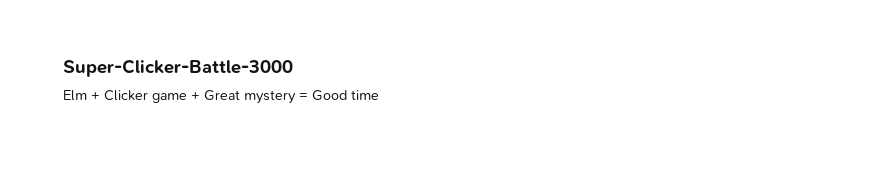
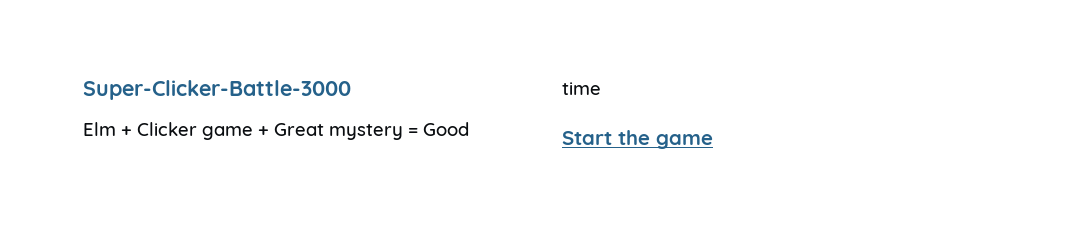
(379, 95) none -> [562,130,713,149] // Start the game

